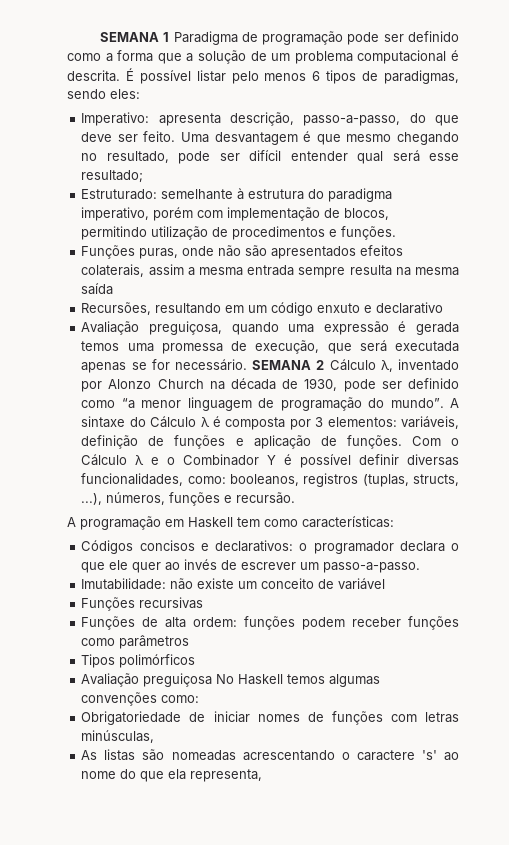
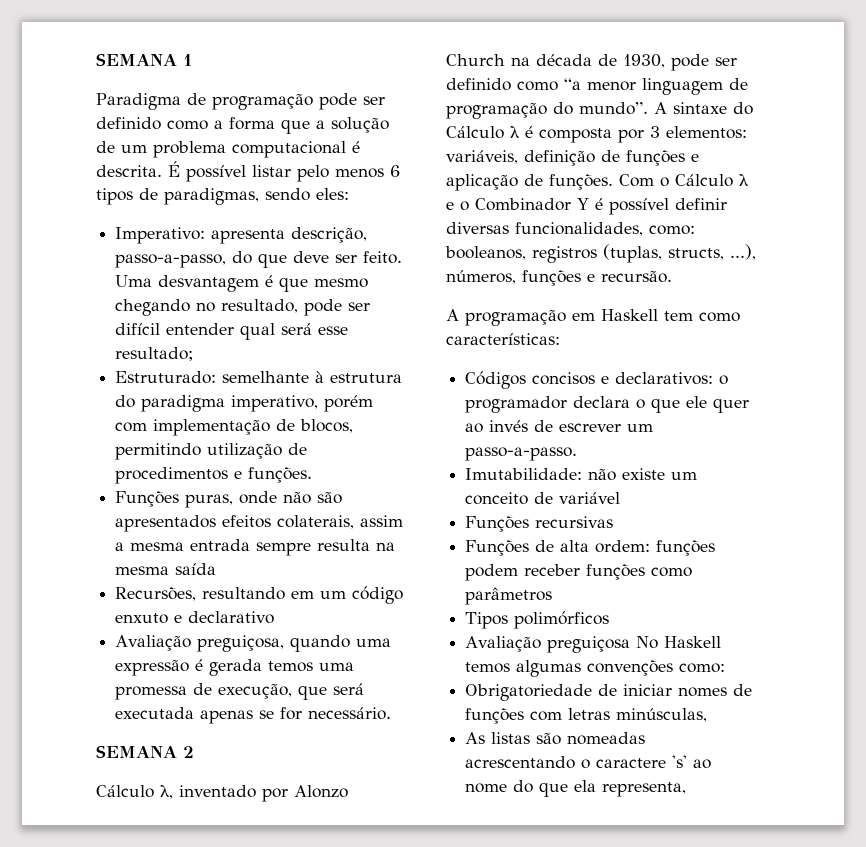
(170, 37) none -> (192, 60) //
(247, 365) none -> (392, 713) //
(325, 365) none -> (194, 752) //

